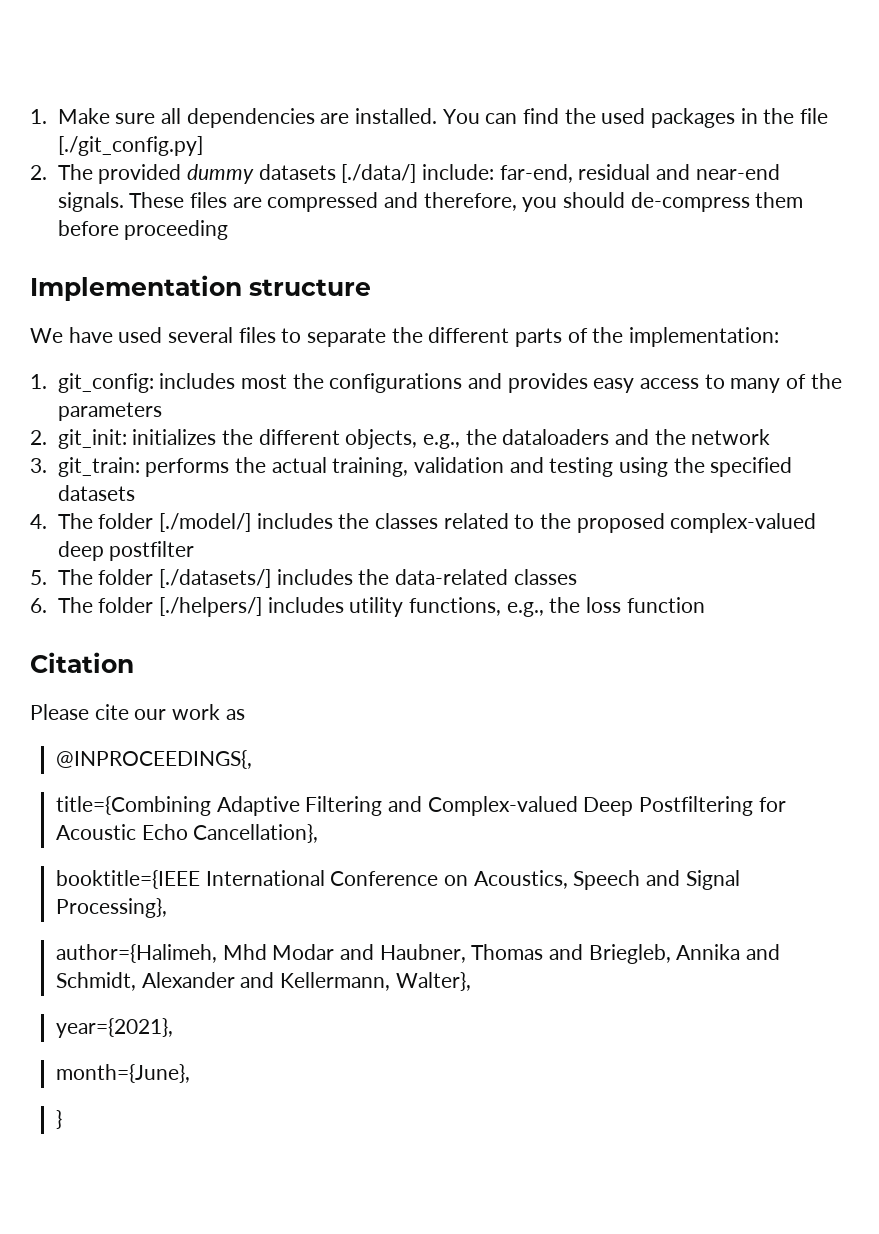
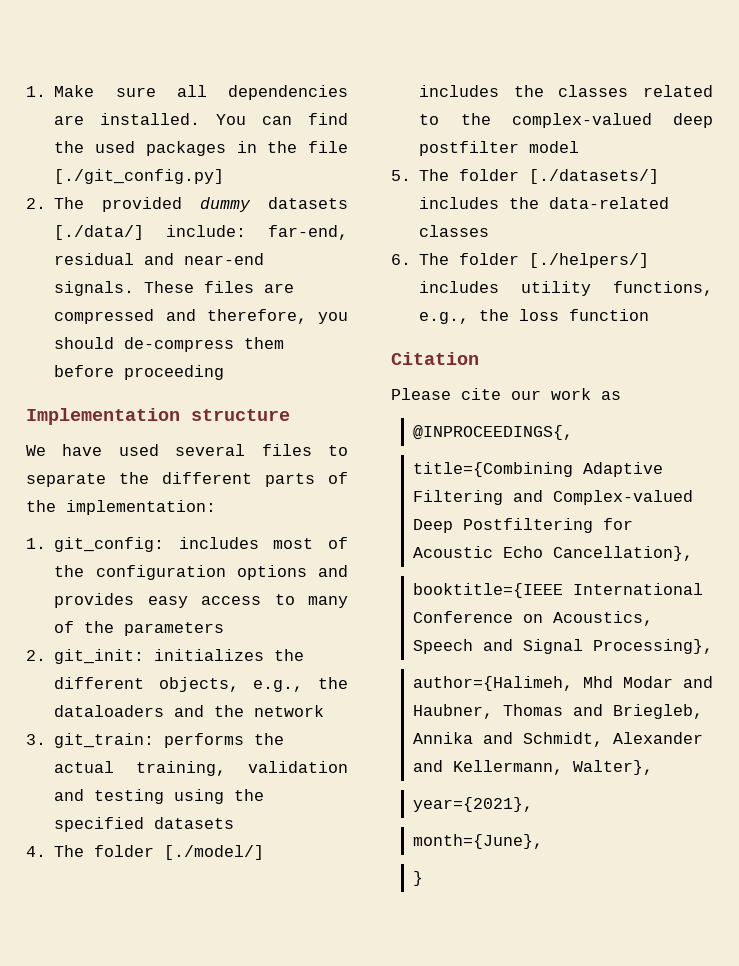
[292,373,463,393] the configurations -> [328,537,348,549] [54,565,307,580] of the configuration options
[576,513,665,533] proposed -> (491, 119) none
(195, 551) none -> [529,141,580,153] model

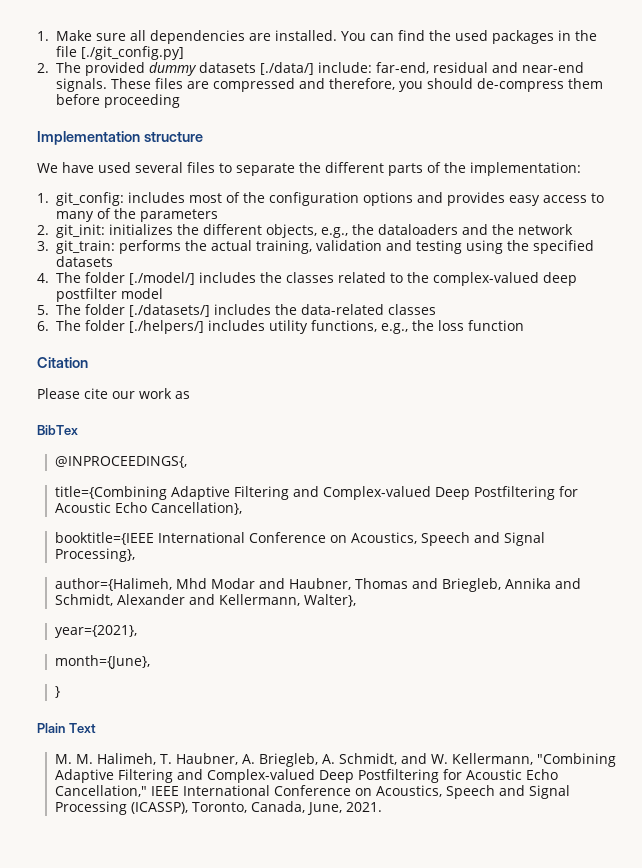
(621, 395) none -> [37,425,78,435] // BibTex
(423, 878) none -> [37,723,96,733] [54,753,616,767] [54,769,558,783] [54,785,570,799] [54,801,382,815] // Plain Text // M. M. Halimeh, T. Haubner, A. Briegleb, A. Schmidt, and W. Kellermann, "Combining Adaptive Filtering and Complex-valued Deep Postfiltering for Acoustic Echo Cancellation," IEEE International Conference on Acoustics, Speech and Signal Processing (ICASSP), Toronto, Canada, June, 2021.

